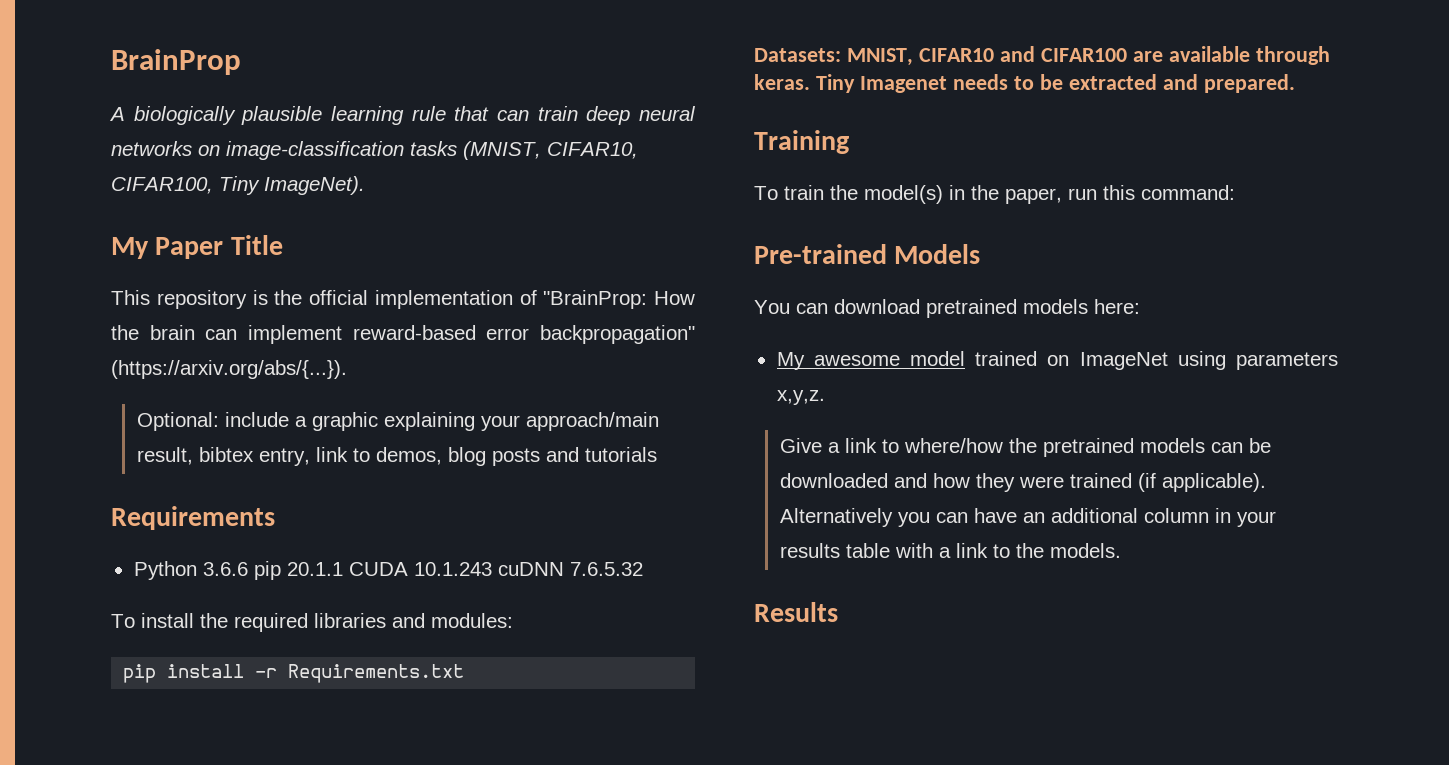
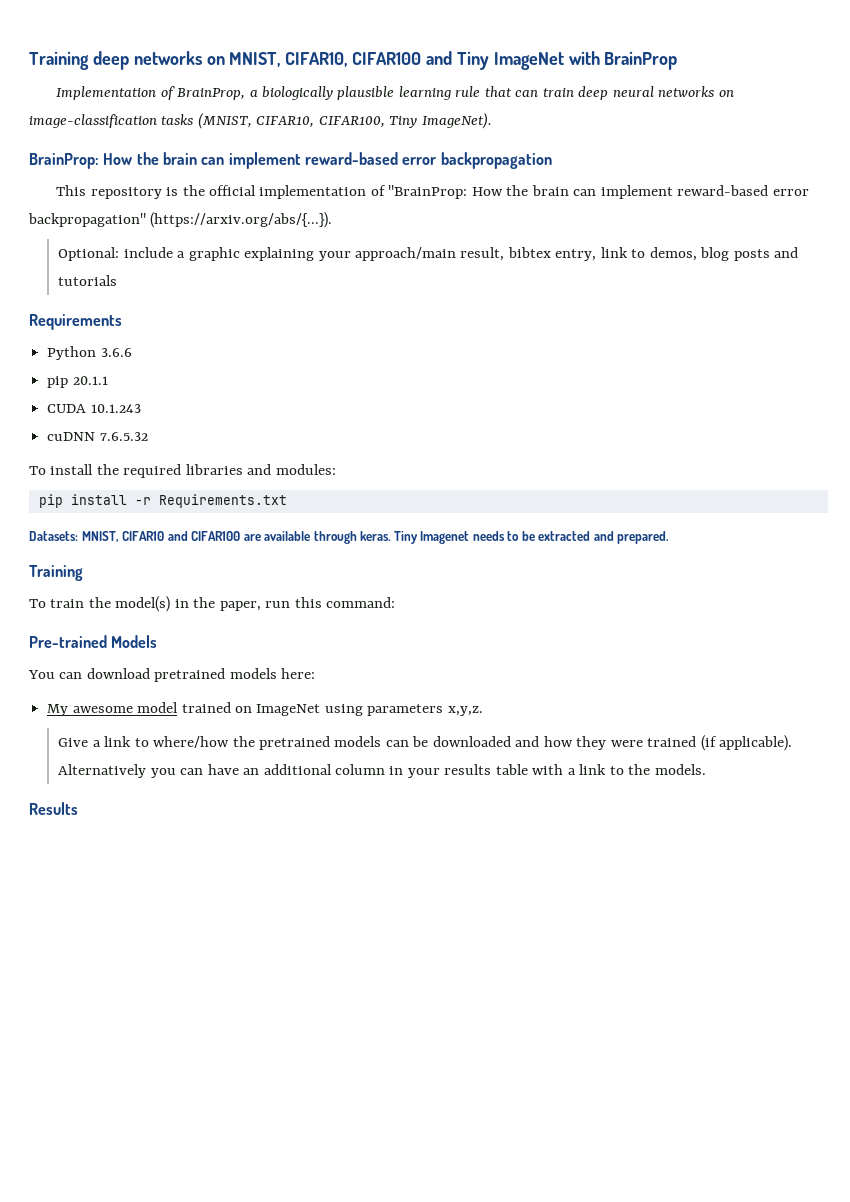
[111,49,241,75] [109,107,125,121] BrainProp // A -> [29,51,678,70] [56,86,258,100] Training deep networks on MNIST, CIFAR10, CIFAR100 and Tiny ImageNet with BrainProp // Implementation of BrainProp, a
[111,235,283,259] My Paper Title -> [29,152,552,169] BrainProp: How the brain can implement reward-based error backpropagation
(248, 569) none -> (132, 352) //
(343, 569) none -> (108, 380) //
(492, 569) none -> (141, 408) //

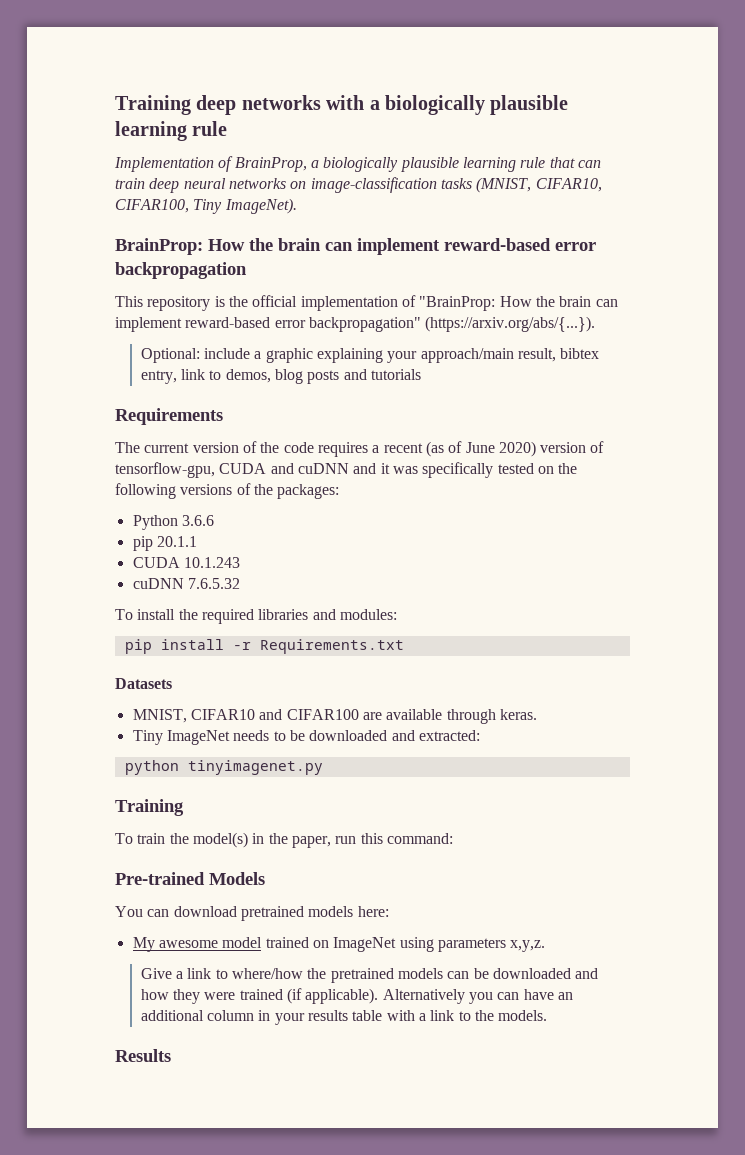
[206,51,678,70] on MNIST, CIFAR10, CIFAR100 and Tiny ImageNet with BrainProp -> [326,95,569,115] [115,121,228,141] with a biologically plausible learning rule
(122, 322) none -> [115,441,605,457] [115,462,578,478] [115,483,340,499] // The current version of the code requires a recent (as of June 2020) version of tensorflow-gpu, CUDA and cuDNN and it was specifically tested on the following versions of the packages:
[29,531,78,541] Datasets: -> [115,678,172,689] Datasets //
[393,531,470,544] Tiny Imagenet -> [132,730,230,745] // Tiny ImageNet
[538,531,670,544] extracted and prepared. -> [309,730,480,741] [124,760,323,775] downloaded and extracted: // python tinyimagenet.py

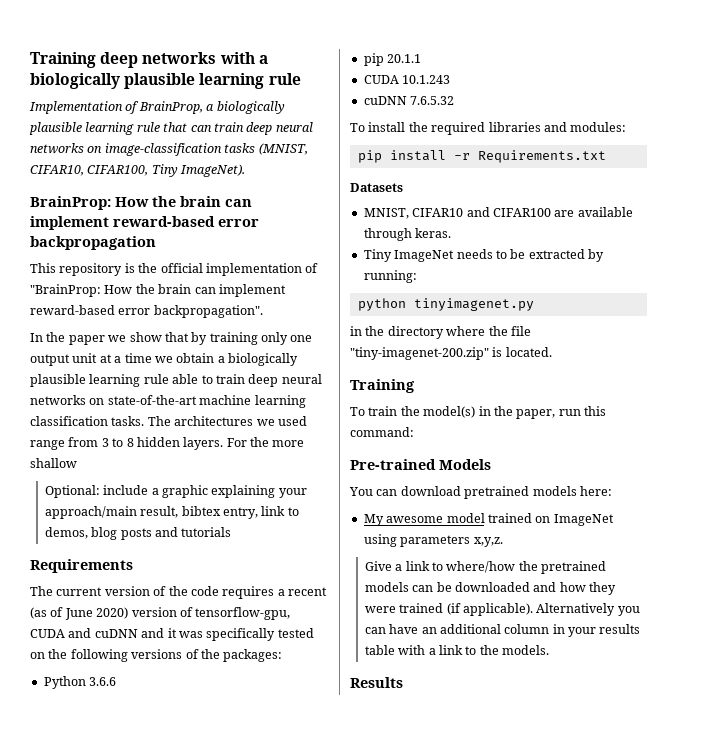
[308,316,596,332] backpropagation" (https://arxiv.org/abs/{...}). -> [153,305,263,318] [30,332,313,345] [30,353,298,366] [30,374,322,387] [30,395,306,408] [30,416,307,426] [30,437,305,450] [30,458,77,468] backpropagation". // In the paper we show that by training only one output unit at a time we obtain a biologically plausible learning rule able to train deep neural networks on state-of-the-art machine learning classification tasks. The architectures we used range from 3 to 8 hidden layers. For the more shallow
[309,730,480,741] downloaded and extracted: -> [528,249,604,262] [363,270,417,283] extracted by running:
(323, 767) none -> [350,326,531,339] [350,347,552,360] // in the directory where the file "tiny-imagenet-200.zip" is located.

